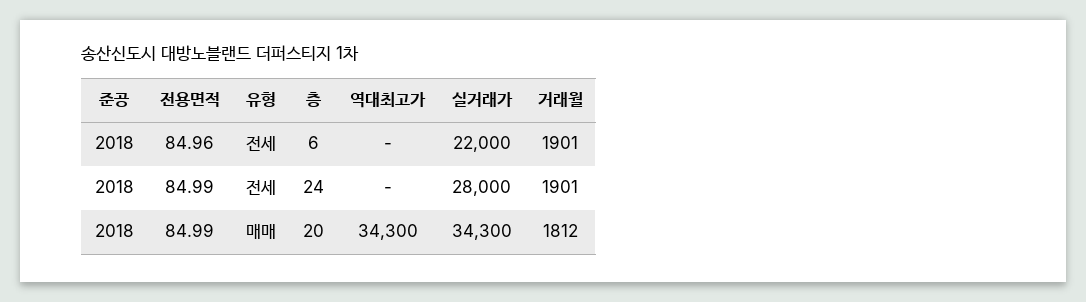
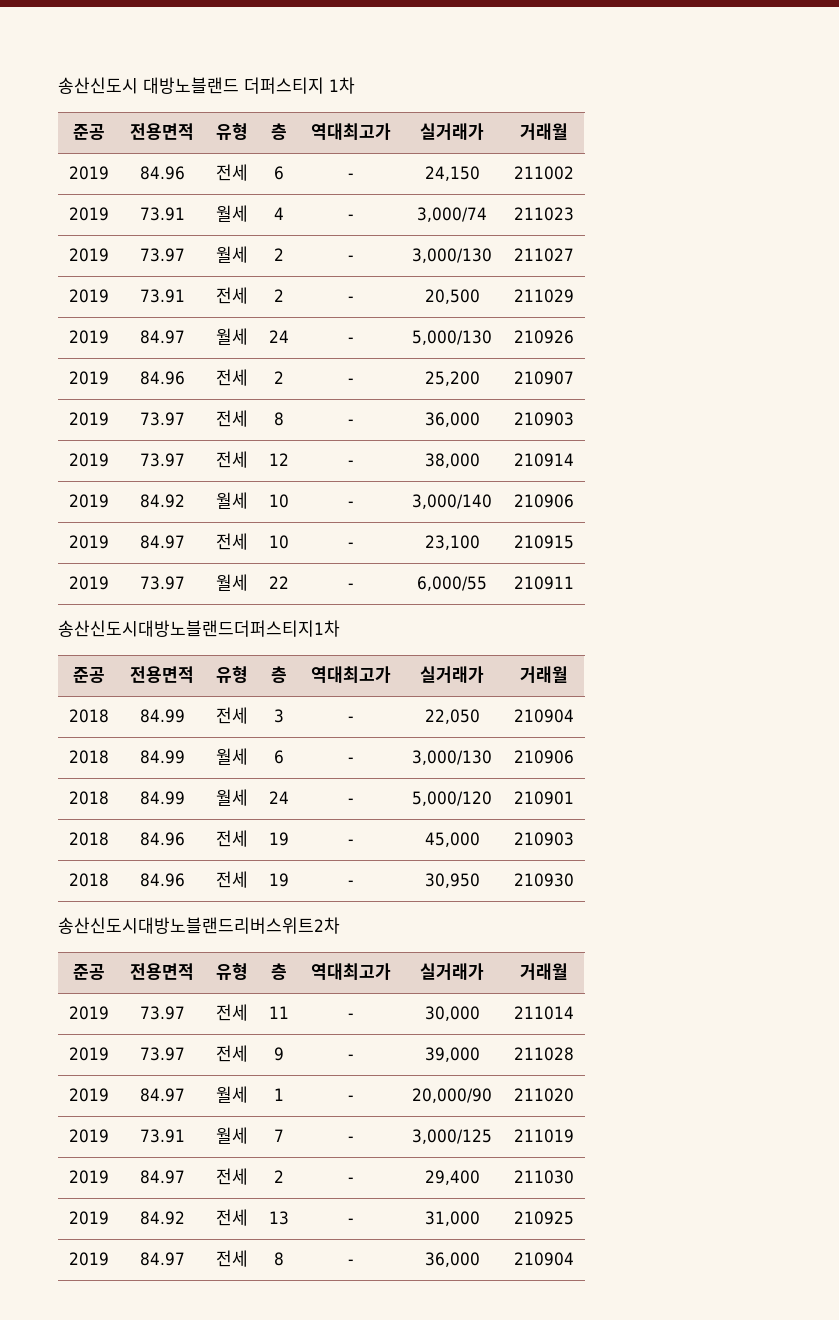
[94,136,134,149] 2018 -> [69,166,109,180] 2019
[452,136,511,152] [542,135,578,149] 22,000 | 1901 -> [424,166,480,181] [513,166,574,180] [69,207,109,221] [139,207,185,221] [215,205,248,222] [274,207,284,220] [347,214,354,220] [417,207,487,222] [513,207,574,221] [69,248,109,262] [139,248,185,262] [215,246,248,263] [274,248,284,261] [347,255,354,261] [412,248,492,263] [513,248,574,262] [69,289,109,303] [139,289,185,303] [215,287,248,304] [274,289,284,302] [347,296,354,302] [424,289,480,304] [513,289,574,303] [69,330,109,344] [139,330,185,344] [215,328,248,345] [269,330,289,343] [347,337,354,343] [412,330,492,345] [513,330,574,344] [69,371,109,385] [139,371,185,385] [215,369,248,386] [274,371,284,384] [347,378,354,384] [424,371,480,386] [513,371,574,385] [69,412,109,426] [139,412,185,426] [215,410,248,427] [274,412,284,426] [347,419,354,425] [424,412,480,427] [513,412,574,426] [69,453,109,467] [139,453,185,467] [215,451,248,468] [269,453,289,466] [347,460,354,466] [424,453,480,468] [513,453,574,467] [69,494,109,508] [139,494,185,508] [215,492,248,509] [269,494,289,508] [347,501,354,507] [412,494,492,509] [513,494,574,508] [69,535,109,549] [139,535,185,549] [215,533,248,550] [269,535,289,549] [347,542,354,548] [424,535,480,550] [513,535,574,549] [69,576,109,590] [139,576,185,590] [215,574,248,591] [269,576,289,589] [347,583,354,589] [417,576,487,591] [513,576,574,590] [58,620,340,637] [73,667,105,683] [130,666,194,683] [215,666,248,683] [271,666,287,683] [310,666,391,683] [420,666,484,683] [519,666,568,683] 24,150 | 211002 // 2019 | 73.91 | 월세 | 4 | - | 3,000/74 | 211023 // 2019 | 73.97 | 월세 | 2 | - | 3,000/130 | 211027 // 2019 | 73.91 | 전세 | 2 | - | 20,500 | 211029 // 2019 | 84.97 | 월세 | 24 | - | 5,000/130 | 210926 // 2019 | 84.96 | 전세 | 2 | - | 25,200 | 210907 // 2019 | 73.97 | 전세 | 8 | - | 36,000 | 210903 // 2019 | 73.97 | 전세 | 12 | - | 38,000 | 210914 // 2019 | 84.92 | 월세 | 10 | - | 3,000/140 | 210906 // 2019 | 84.97 | 전세 | 10 | - | 23,100 | 210915 // 2019 | 73.97 | 월세 | 22 | - | 6,000/55 | 210911 // 송산신도시대방노블랜드더퍼스티지1차 // 준공 | 전용면적 | 유형 | 층 | 역대최고가 | 실거래가 | 거래월
[302,180,324,193] [383,187,392,193] [452,180,511,196] [542,179,578,193] [94,224,134,237] [165,223,214,237] [246,224,276,239] [302,224,324,237] [357,224,418,240] [451,224,512,240] [542,224,578,237] 24 | - | 28,000 | 1901 // 2018 | 84.99 | 매매 | 20 | 34,300 | 34,300 | 1812 -> [274,709,284,723] [347,716,354,722] [424,709,480,724] [513,709,574,723] [69,750,109,764] [139,750,185,764] [215,748,248,765] [274,750,284,764] [347,757,354,763] [412,750,492,765] [513,750,574,764] [69,791,109,805] [139,791,185,805] [215,789,248,806] [269,791,289,804] [347,798,354,804] [412,791,492,806] [513,791,574,805] [69,832,109,846] [139,832,185,846] [215,830,248,847] [269,832,289,846] [347,839,354,845] [424,832,480,847] [513,832,574,846] [69,873,109,887] [139,873,185,887] [215,871,248,888] [269,873,289,887] [347,880,354,886] [424,873,480,888] [513,873,574,887] [58,917,340,934] [73,964,105,980] [130,963,194,980] [215,963,248,980] [271,963,287,980] [310,963,391,980] [420,963,484,980] [519,963,568,980] [69,1006,109,1020] [139,1006,185,1020] [215,1004,248,1021] [269,1006,289,1019] [347,1013,354,1019] [424,1006,480,1021] [513,1006,574,1020] [69,1047,109,1061] [139,1047,185,1061] [215,1045,248,1062] [274,1047,284,1061] [347,1054,354,1060] [424,1047,480,1062] [513,1047,574,1061] [69,1088,109,1102] [139,1088,185,1102] [215,1086,248,1103] [274,1088,284,1101] [347,1095,354,1101] [412,1088,492,1103] [513,1088,574,1102] [69,1129,109,1143] [139,1129,185,1143] [215,1127,248,1144] [274,1129,284,1142] [347,1136,354,1142] [412,1129,492,1144] [513,1129,574,1143] [69,1170,109,1184] [139,1170,185,1184] [215,1168,248,1185] [274,1170,284,1183] [347,1177,354,1183] [424,1170,480,1185] [513,1170,574,1184] [69,1211,109,1225] [139,1211,185,1225] [215,1209,248,1226] [269,1211,289,1225] [347,1218,354,1224] [424,1211,480,1226] [513,1211,574,1225] [69,1252,109,1266] [139,1252,185,1266] [215,1250,248,1267] [274,1252,284,1266] [347,1259,354,1265] [424,1252,480,1267] [513,1252,574,1266] 3 | - | 22,050 | 210904 // 2018 | 84.99 | 월세 | 6 | - | 3,000/130 | 210906 // 2018 | 84.99 | 월세 | 24 | - | 5,000/120 | 210901 // 2018 | 84.96 | 전세 | 19 | - | 45,000 | 210903 // 2018 | 84.96 | 전세 | 19 | - | 30,950 | 210930 // 송산신도시대방노블랜드리버스위트2차 // 준공 | 전용면적 | 유형 | 층 | 역대최고가 | 실거래가 | 거래월 // 2019 | 73.97 | 전세 | 11 | - | 30,000 | 211014 // 2019 | 73.97 | 전세 | 9 | - | 39,000 | 211028 // 2019 | 84.97 | 월세 | 1 | - | 20,000/90 | 211020 // 2019 | 73.91 | 월세 | 7 | - | 3,000/125 | 211019 // 2019 | 84.97 | 전세 | 2 | - | 29,400 | 211030 // 2019 | 84.92 | 전세 | 13 | - | 31,000 | 210925 // 2019 | 84.97 | 전세 | 8 | - | 36,000 | 210904

